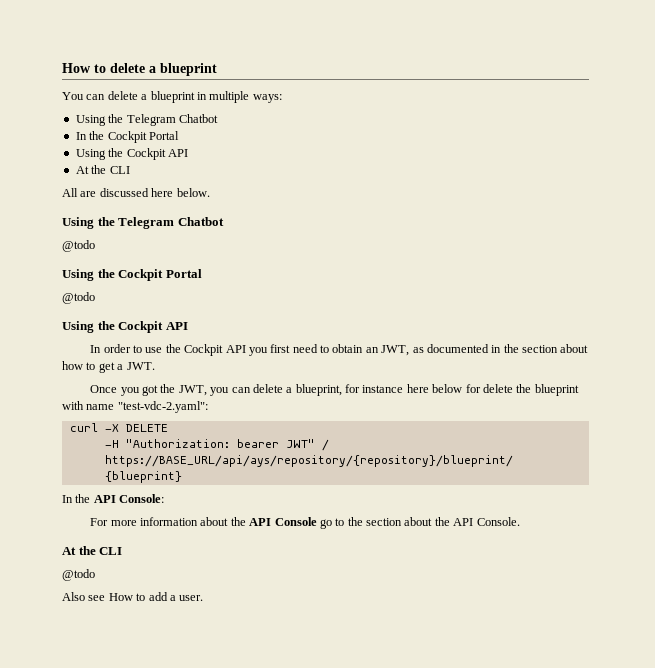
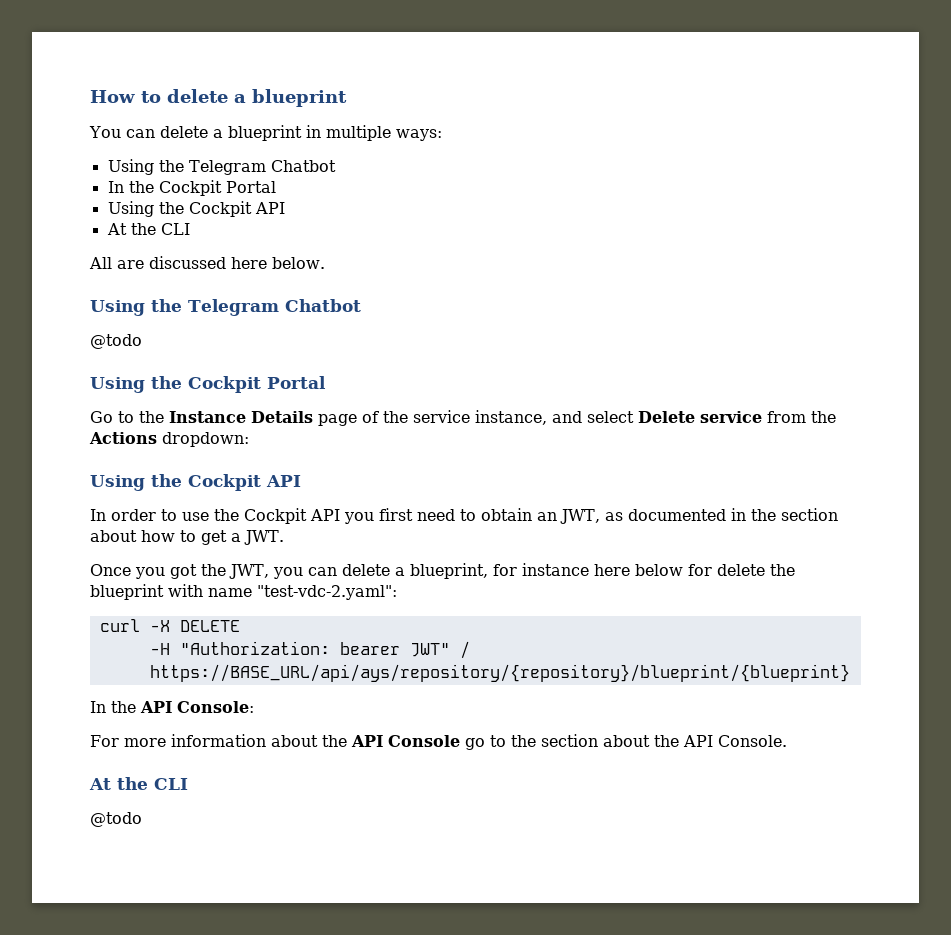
[62,292,95,304] @todo -> [90,410,836,426] [89,432,249,447] Go to the Instance Details page of the service instance, and select Delete service from the Actions dropdown:
[62,592,204,601] // Also see How to add a user. -> (142, 819) none

